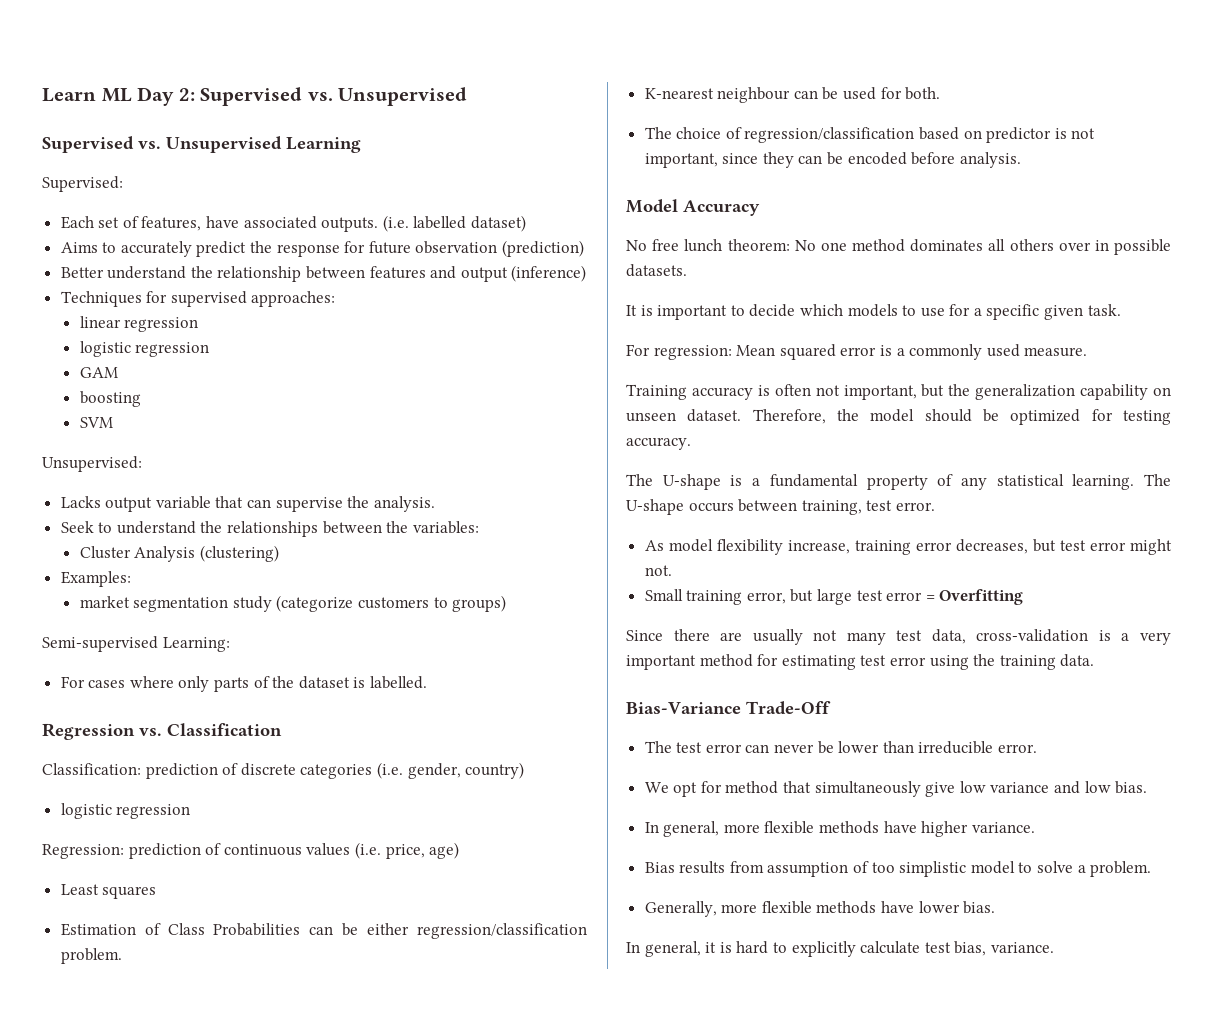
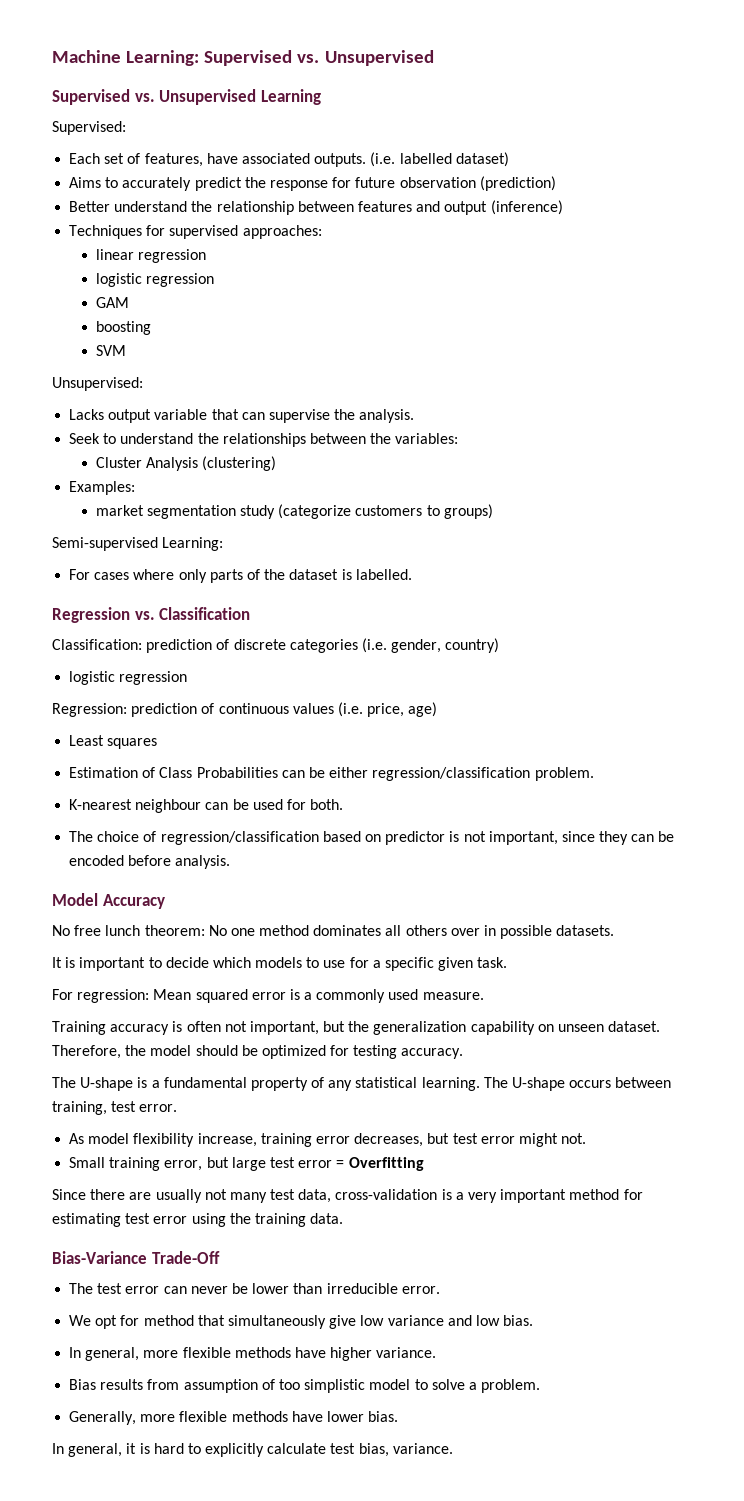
[42,87,195,106] Learn ML Day 2: -> [52,50,200,66] Machine Learning:

